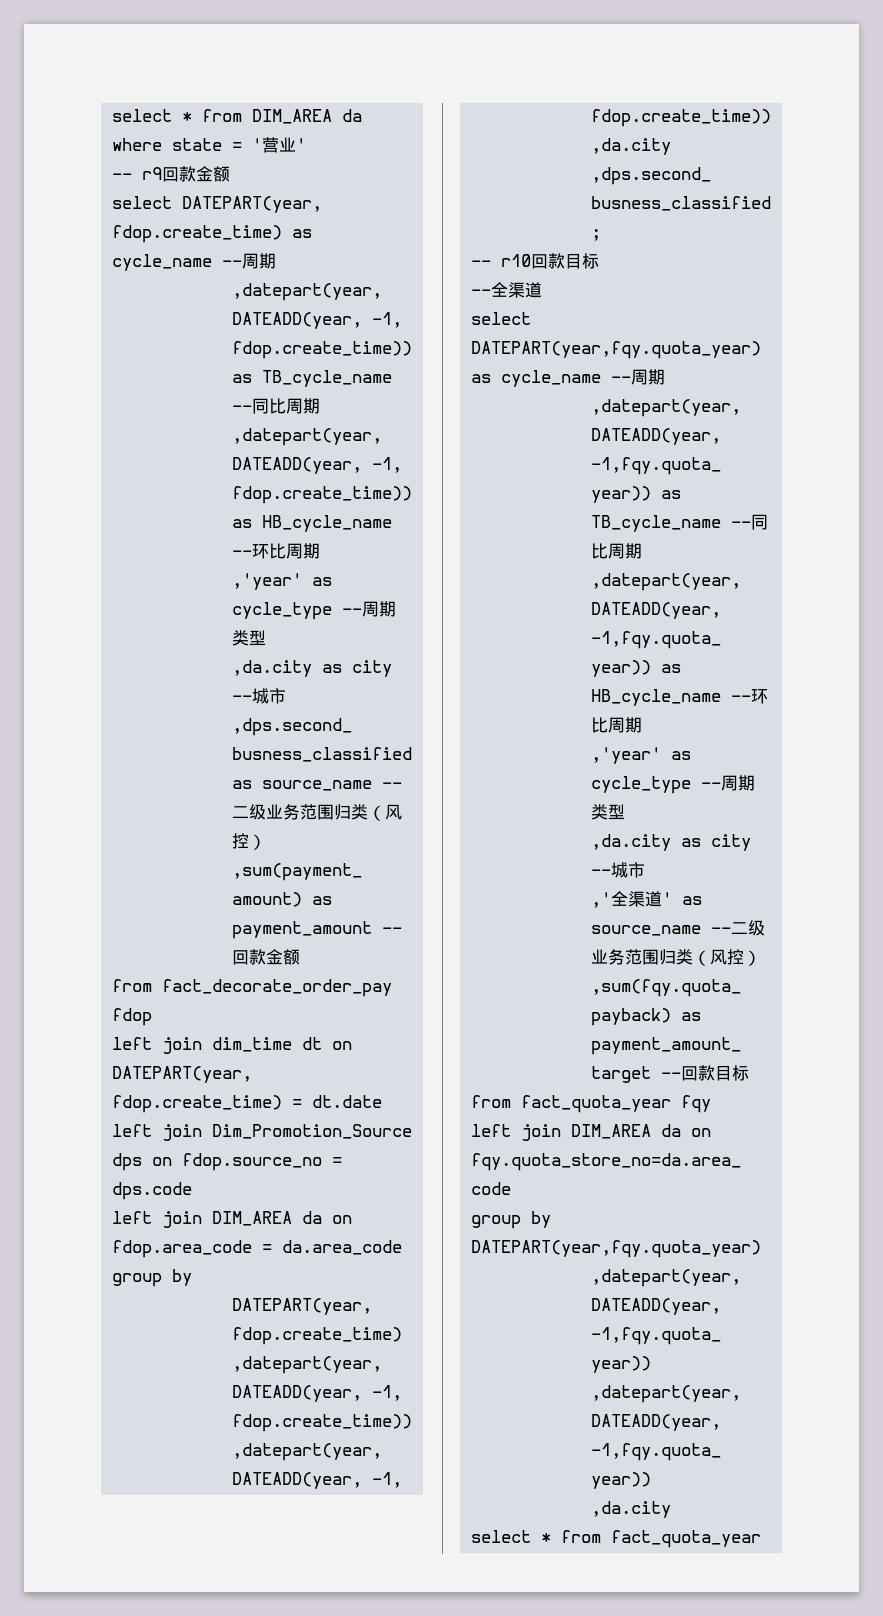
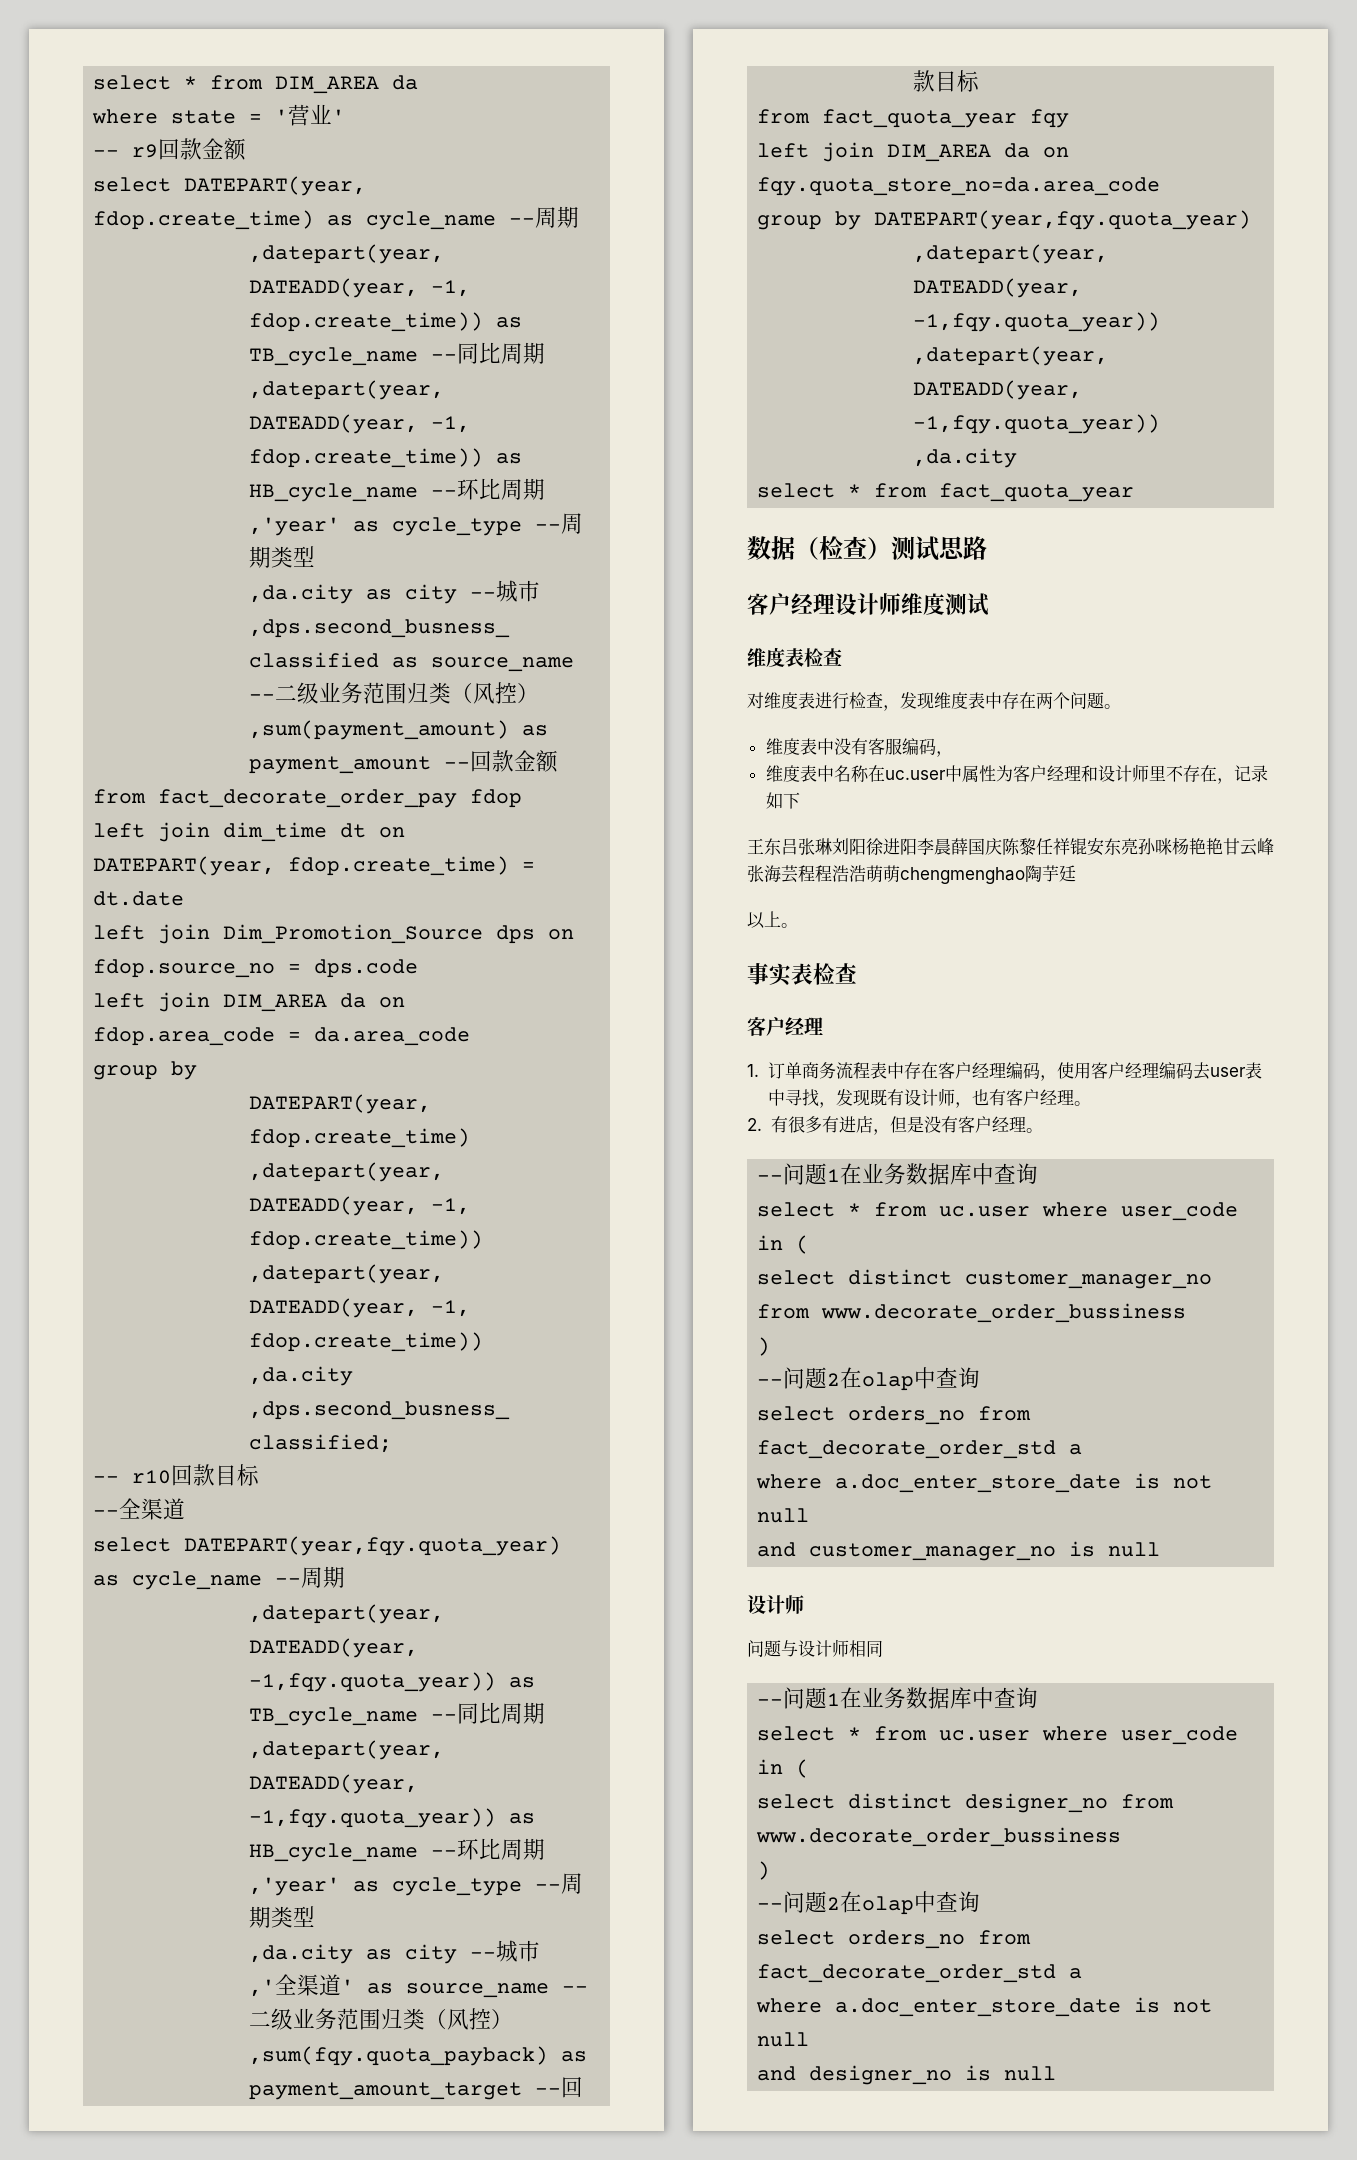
(761, 1539) none -> [747,536,987,561] [747,593,989,616] [747,647,842,667] [747,692,1121,711] [765,738,953,757] [765,764,1268,784] [765,792,800,809] [747,837,1274,856] [747,865,1076,884] [747,911,798,929] [747,963,857,986] [747,1017,823,1036] [747,1062,1262,1081] [767,1088,1091,1108] [747,1116,1043,1135] [757,1163,1039,1185] [757,1202,1239,1221] [757,1235,810,1254] [757,1269,1213,1289] [757,1303,1187,1323] [757,1337,771,1356] [757,1367,981,1391] [757,1406,1032,1425] [757,1440,1083,1459] [756,1473,1213,1493] [757,1508,810,1523] [757,1541,1161,1561] [747,1595,804,1614] [747,1639,883,1657] [757,1687,1039,1709] [757,1726,1239,1745] [757,1759,810,1778] [757,1793,1175,1813] [756,1827,1122,1847] [757,1861,771,1880] [757,1891,981,1915] [757,1930,1032,1949] [757,1964,1083,1983] [756,1997,1213,2017] [757,2032,810,2047] [757,2065,1057,2085] // 数据（检查）测试思路 // 客户经理设计师维度测试 // 维度表检查 // 对维度表进行检查，发现维度表中存在两个问题。 // 维度表中没有客服编码， // 维度表中名称在uc.user中属性为客户经理和设计师里不存在，记录如下 // 王东吕张琳刘阳徐进阳李晨薛国庆陈黎任祥锟安东亮孙咪杨艳艳甘云峰张海芸程程浩浩萌萌chengmenghao陶芋廷 // 以上。 // 事实表检查 // 客户经理 // 1.订单商务流程表中存在客户经理编码，使用客户经理编码去user表中寻找，发现既有设计师，也有客户经理。 // 2.有很多有进店，但是没有客户经理。 // --问题1在业务数据库中查询 // select * from uc.user where user_code in ( // select distinct customer_manager_no from www.decorate_order_bussiness // ) // --问题2在olap中查询 // select orders_no from fact_decorate_order_std a // where a.doc_enter_store_date is not null // and customer_manager_no is null // 设计师 // 问题与设计师相同 // --问题1在业务数据库中查询 // select * from uc.user where user_code in ( // select distinct designer_no from www.decorate_order_bussiness // ) // --问题2在olap中查询 // select orders_no from fact_decorate_order_std a // where a.doc_enter_store_date is not null // and designer_no is null

